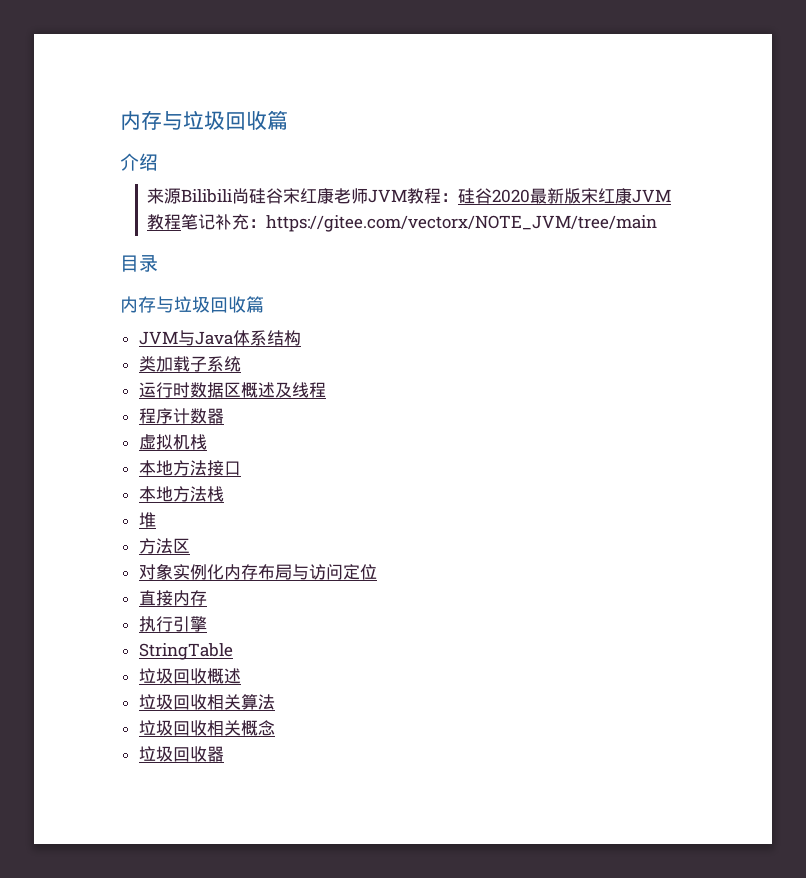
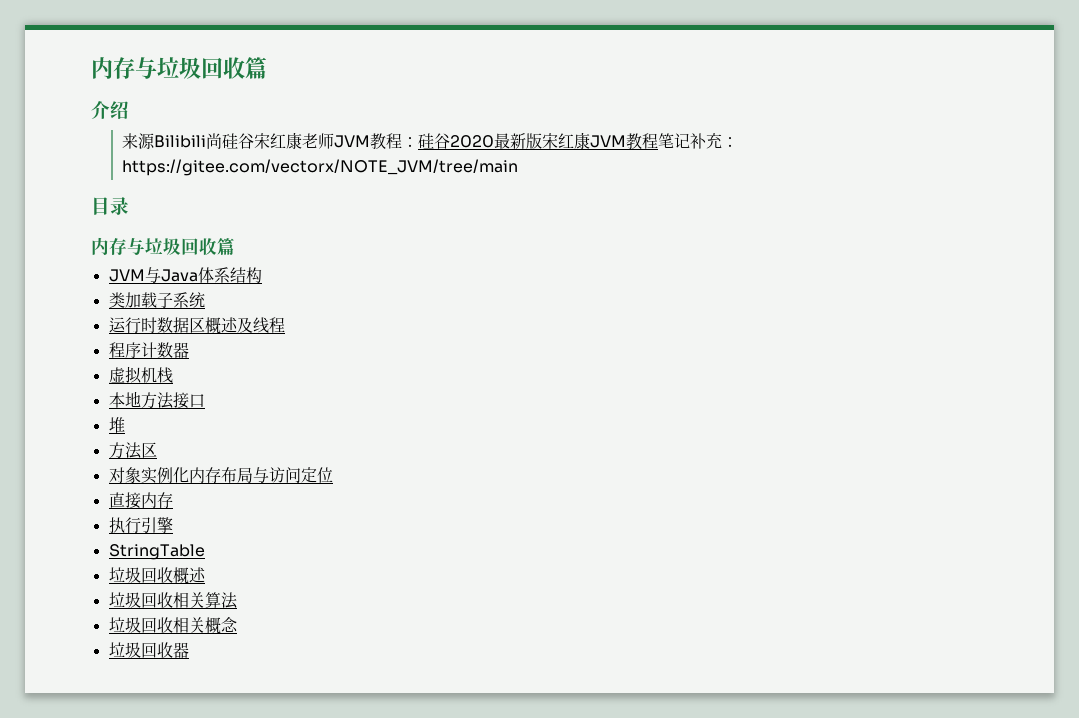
[138,486,224,502] // 本地方法栈 -> (205, 401) none

